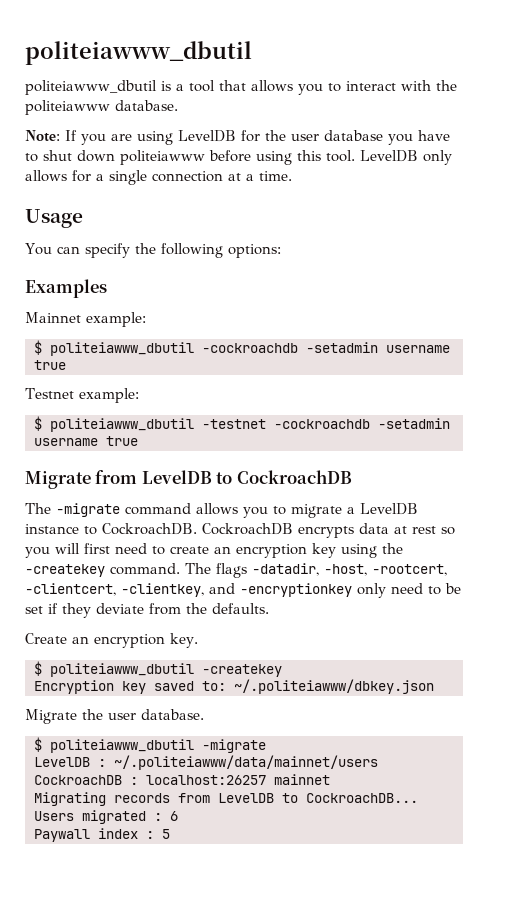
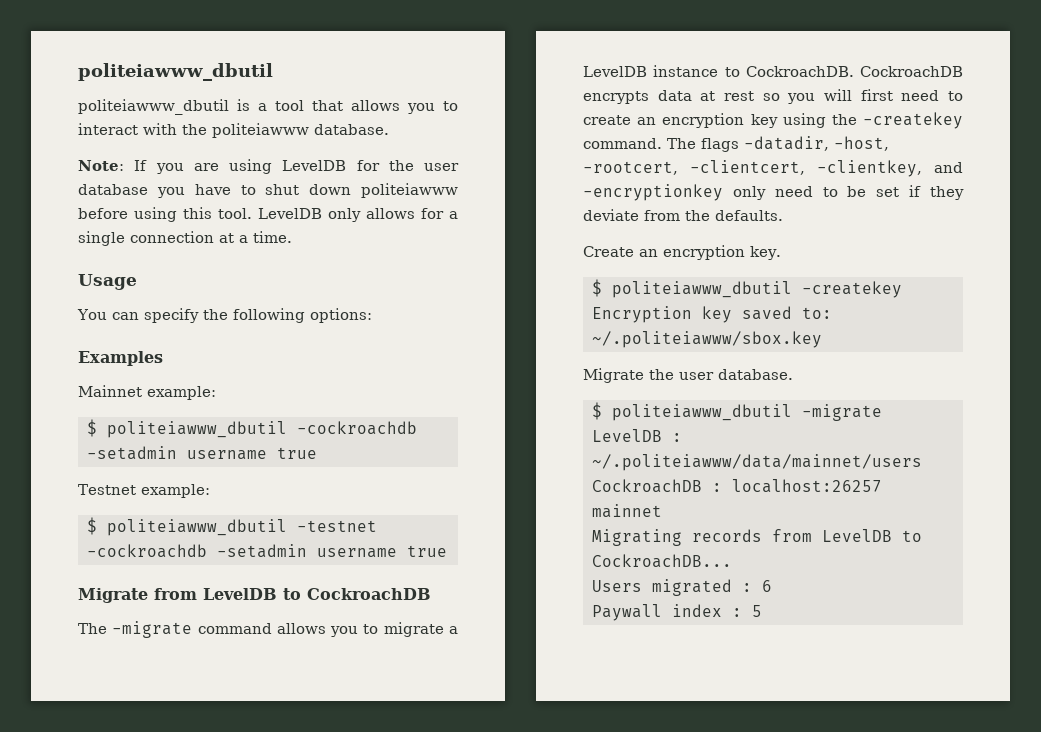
[234,679,434,694] ~/.politeiawww/dbkey.json -> [592,331,822,348] ~/.politeiawww/sbox.key

